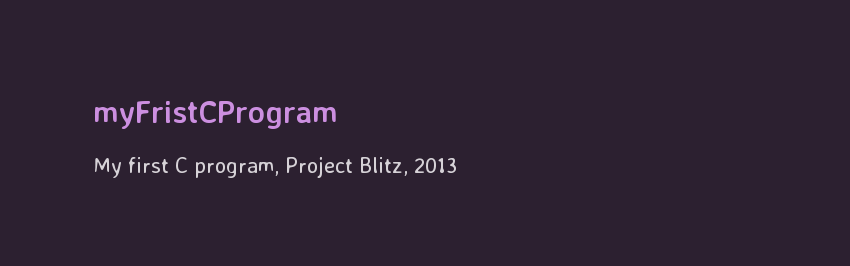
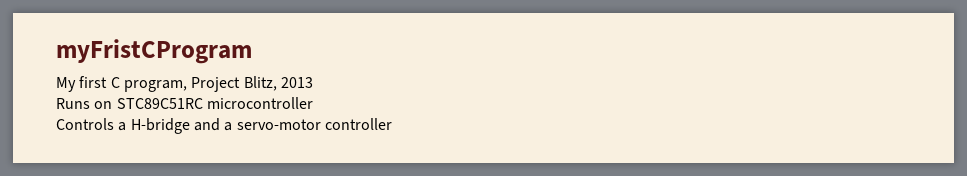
(457, 165) none -> [56,97,313,109] [56,118,392,134] // Runs on STC89C51RC microcontroller // Controls a H-bridge and a servo-motor controller

